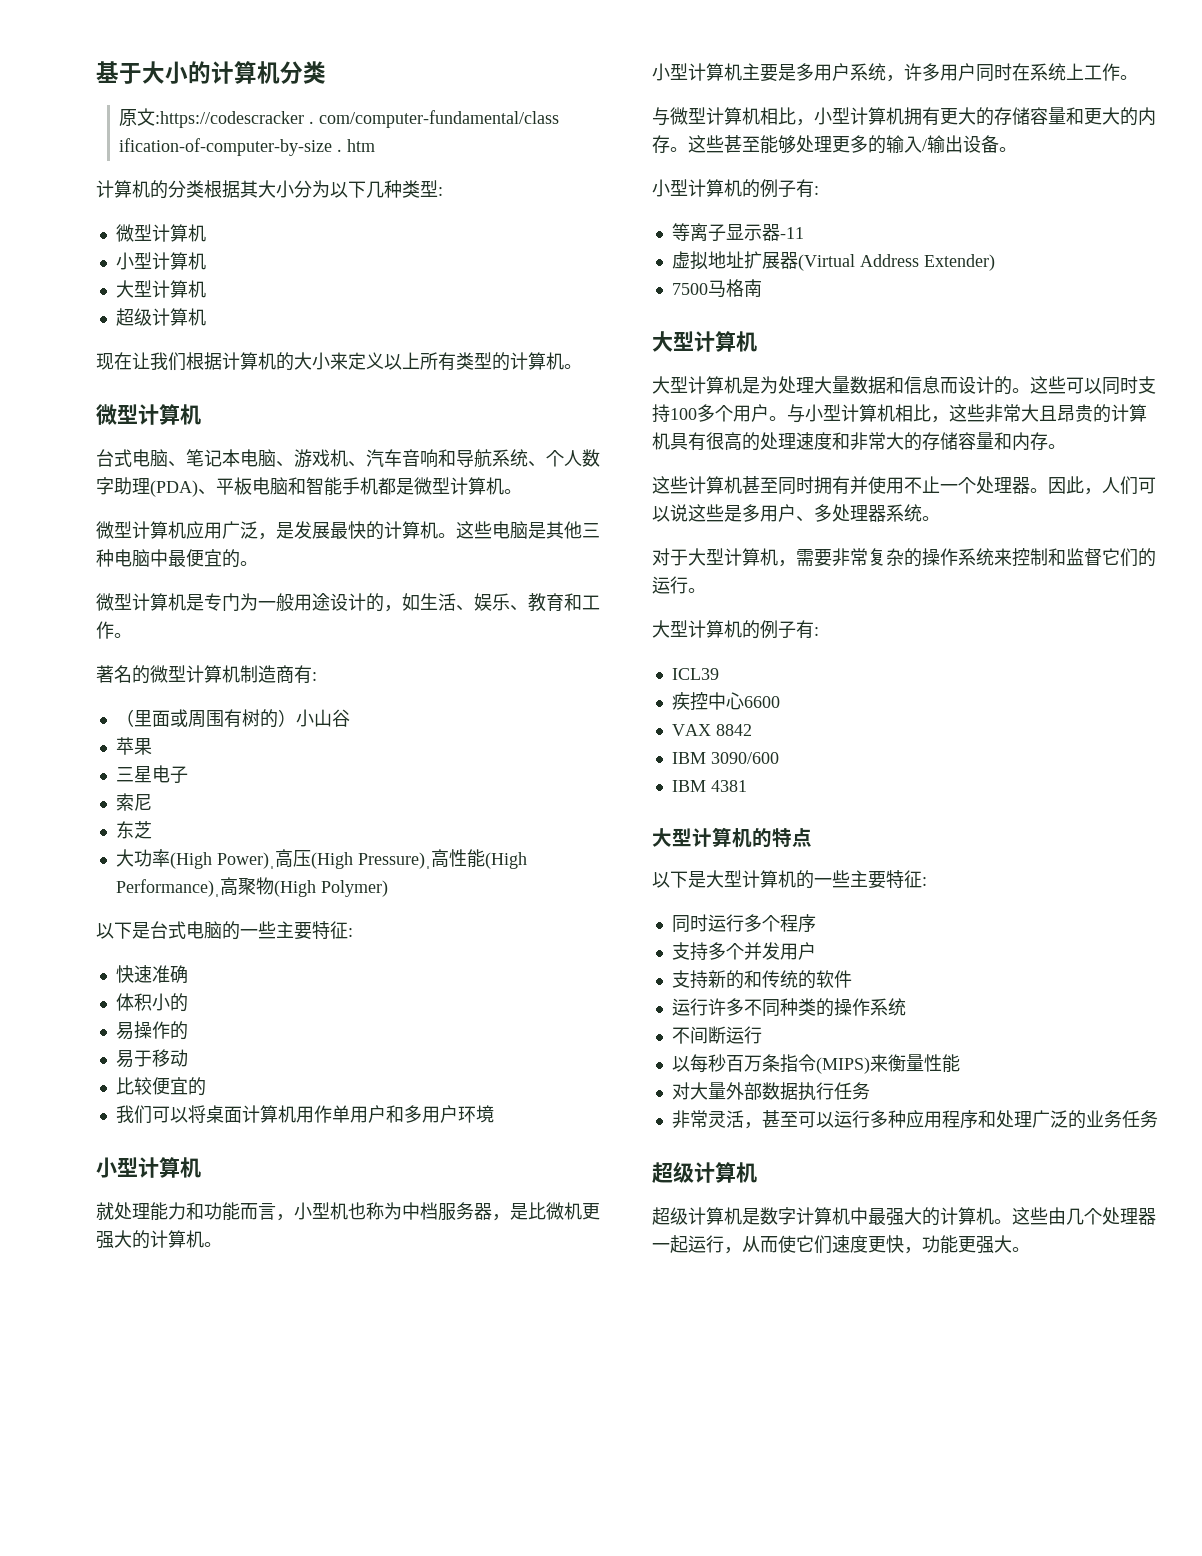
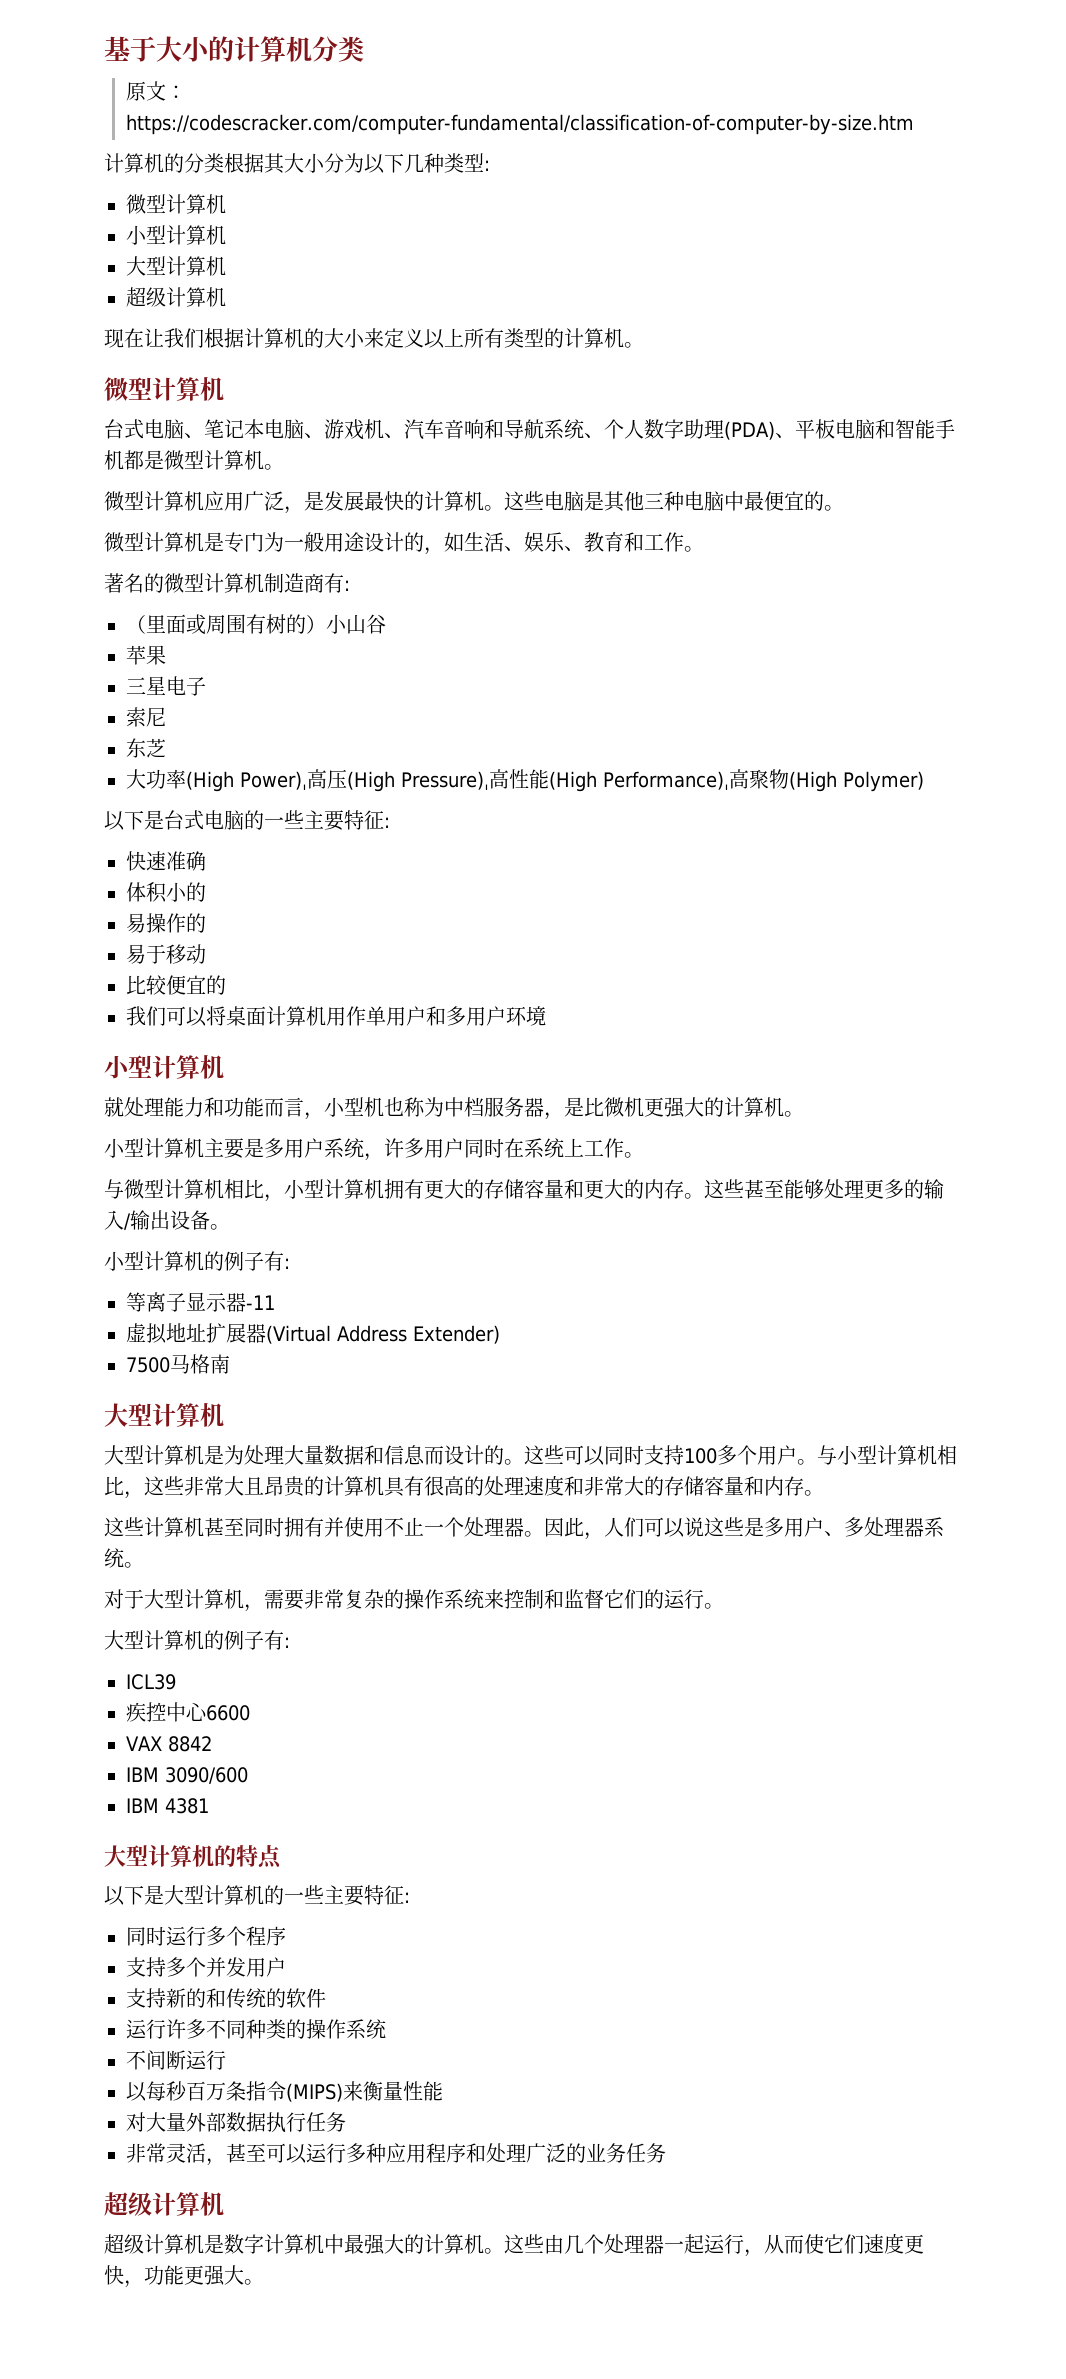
[155,110,560,128] [119,138,376,156] :https://codescracker . com/computer-fundamental/class ification-of-computer-by-size . htm -> [166,85,187,99] [126,114,915,135] ：https://codescracker.com/computer-fundamental/classification-of-computer-by-size.htm

